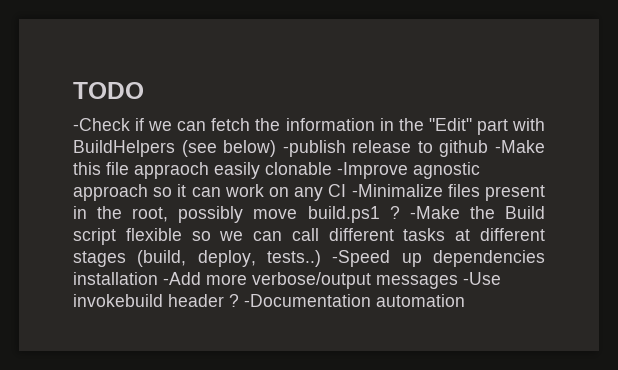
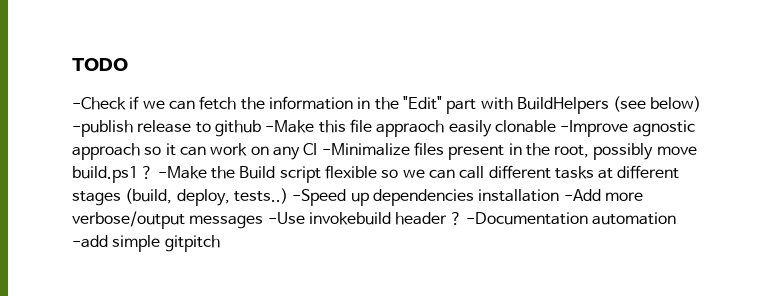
(465, 300) none -> [72,235,220,252] -add simple gitpitch

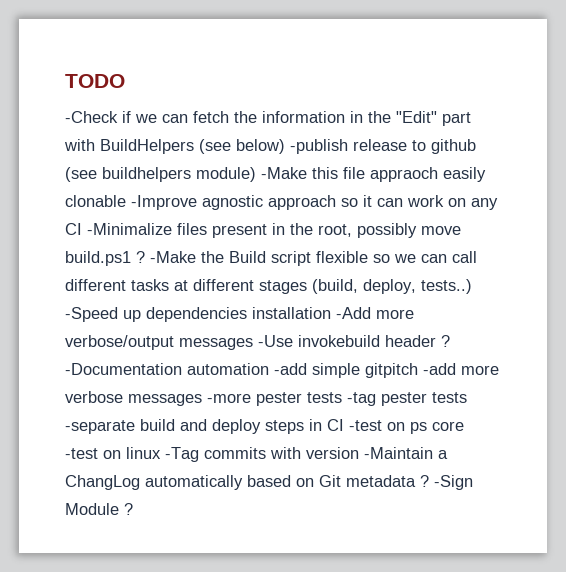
(261, 128) none -> [65,167,256,182] (see buildhelpers module)
(220, 243) none -> [423,363,499,375] [65,391,467,406] [65,419,464,434] [65,447,448,462] [65,475,473,490] [65,503,133,515] -add more verbose messages -more pester tests -tag pester tests -separate build and deploy steps in CI -test on ps core -test on linux -Tag commits with version -Maintain a ChangLog automatically based on Git metadata ? -Sign Module ?

